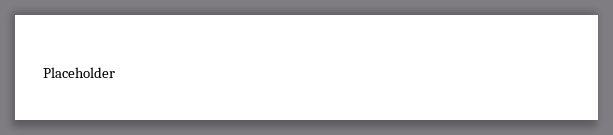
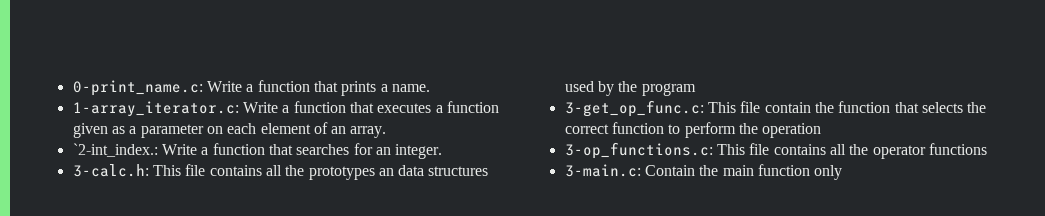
[43,67,115,78] Placeholder -> [72,80,430,96] [72,101,499,117] [72,122,387,138] [72,143,443,159] [72,164,489,180] [564,81,696,96] [564,100,987,117] [564,122,822,138] [564,142,987,159] [564,164,843,180] 0-print_name.c: Write a function that prints a name. // 1-array_iterator.c: Write a function that executes a function given as a parameter on each element of an array. // `2-int_index.: Write a function that searches for an integer. // 3-calc.h: This file contains all the prototypes an data structures used by the program // 3-get_op_func.c: This file contain the function that selects the correct function to perform the operation // 3-op_functions.c: This file contains all the operator functions // 3-main.c: Contain the main function only

